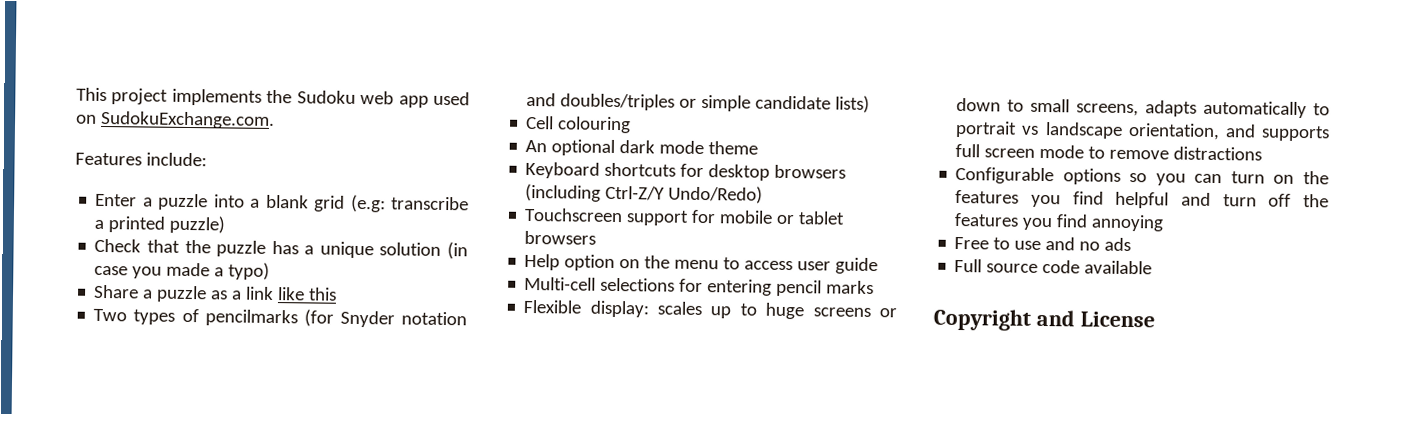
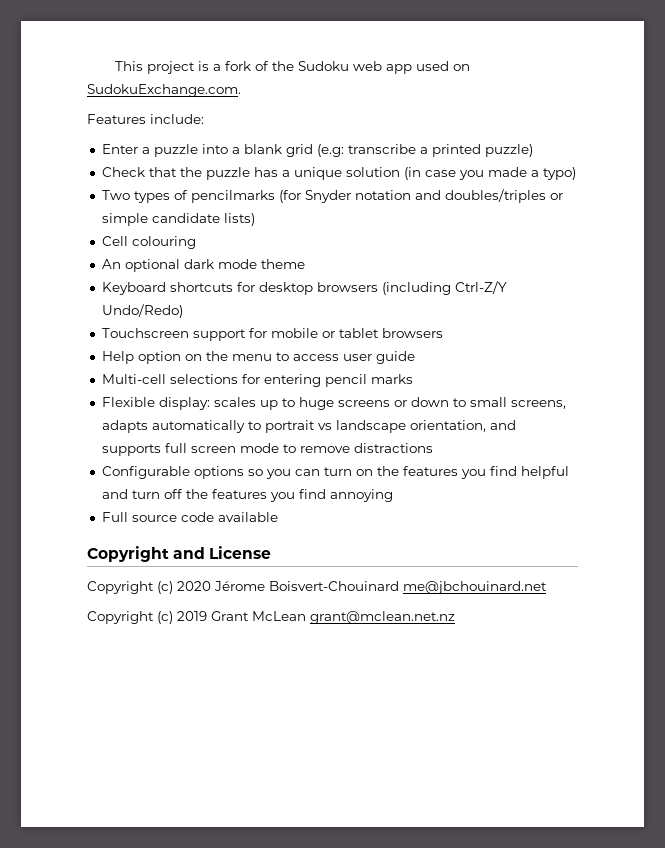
[171,88,262,106] implements -> [198,61,270,71] is a fork of
[93,284,338,303] // Share a puzzle as a link like this -> (576, 173) none
[954,236,1132,252] // Free to use and no ads -> (393, 495) none
(1155, 319) none -> [87,581,547,594] [87,611,455,624] // Copyright (c) 2020 Jérome Boisvert-Chouinard me@jbchouinard.net // Copyright (c) 2019 Grant McLean grant@mclean.net.nz

